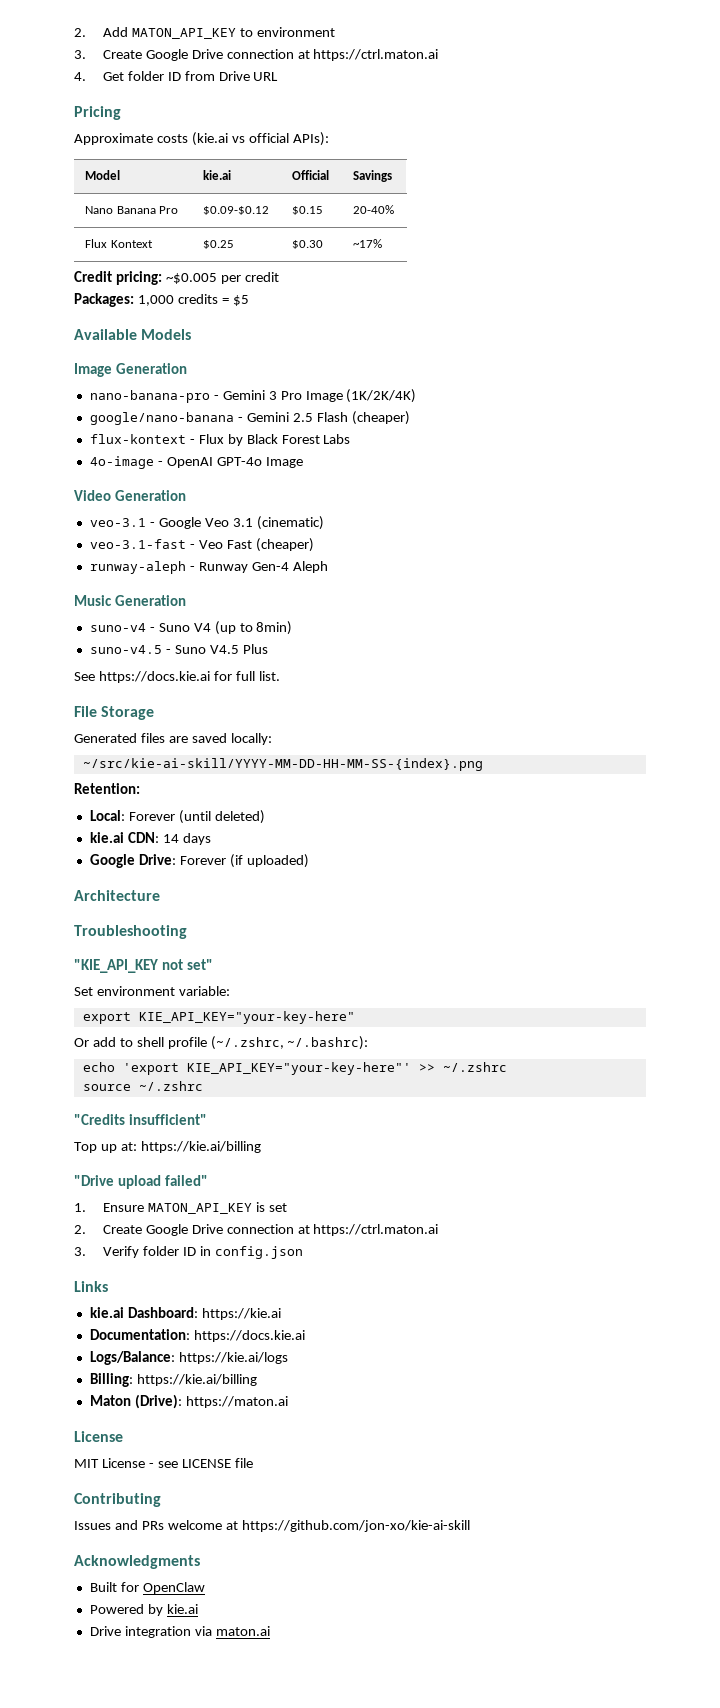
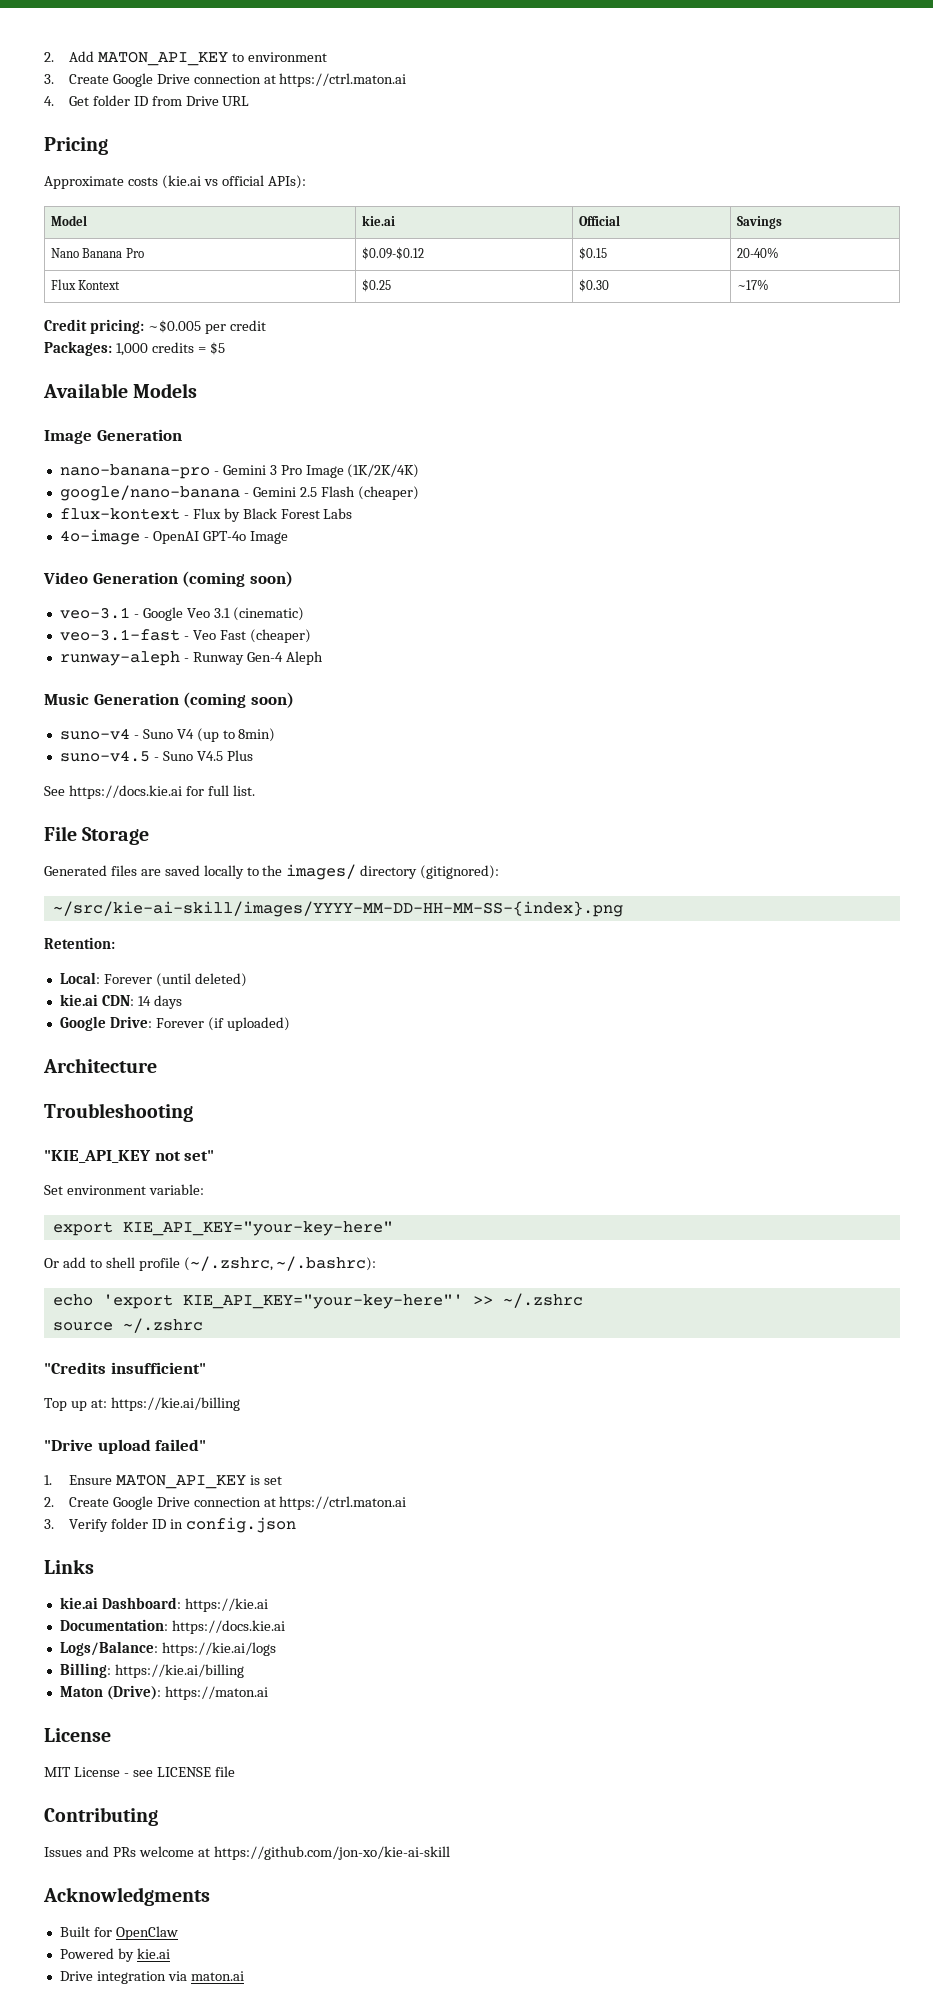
(187, 495) none -> [182,571,293,587] (coming soon)
(187, 600) none -> [183,692,294,708] (coming soon)
[230,733,272,745] [82,758,483,771] locally: // ~/src/kie-ai-skill/YYYY-MM-DD-HH-MM-SS-{index}.png -> [203,864,500,880] [52,901,623,917] locally to the images/ directory (gitignored): // ~/src/kie-ai-skill/images/YYYY-MM-DD-HH-MM-SS-{index}.png

